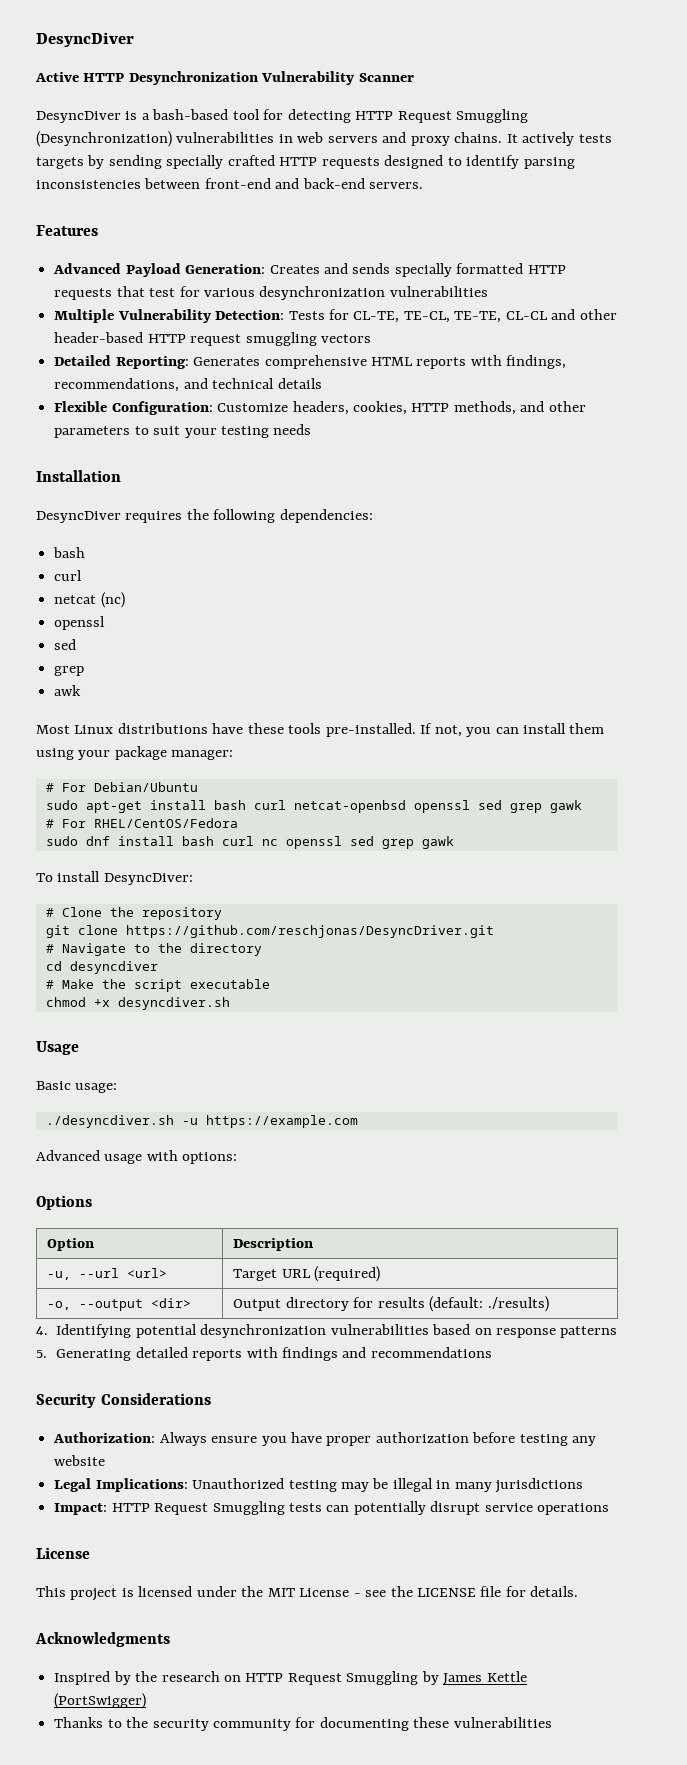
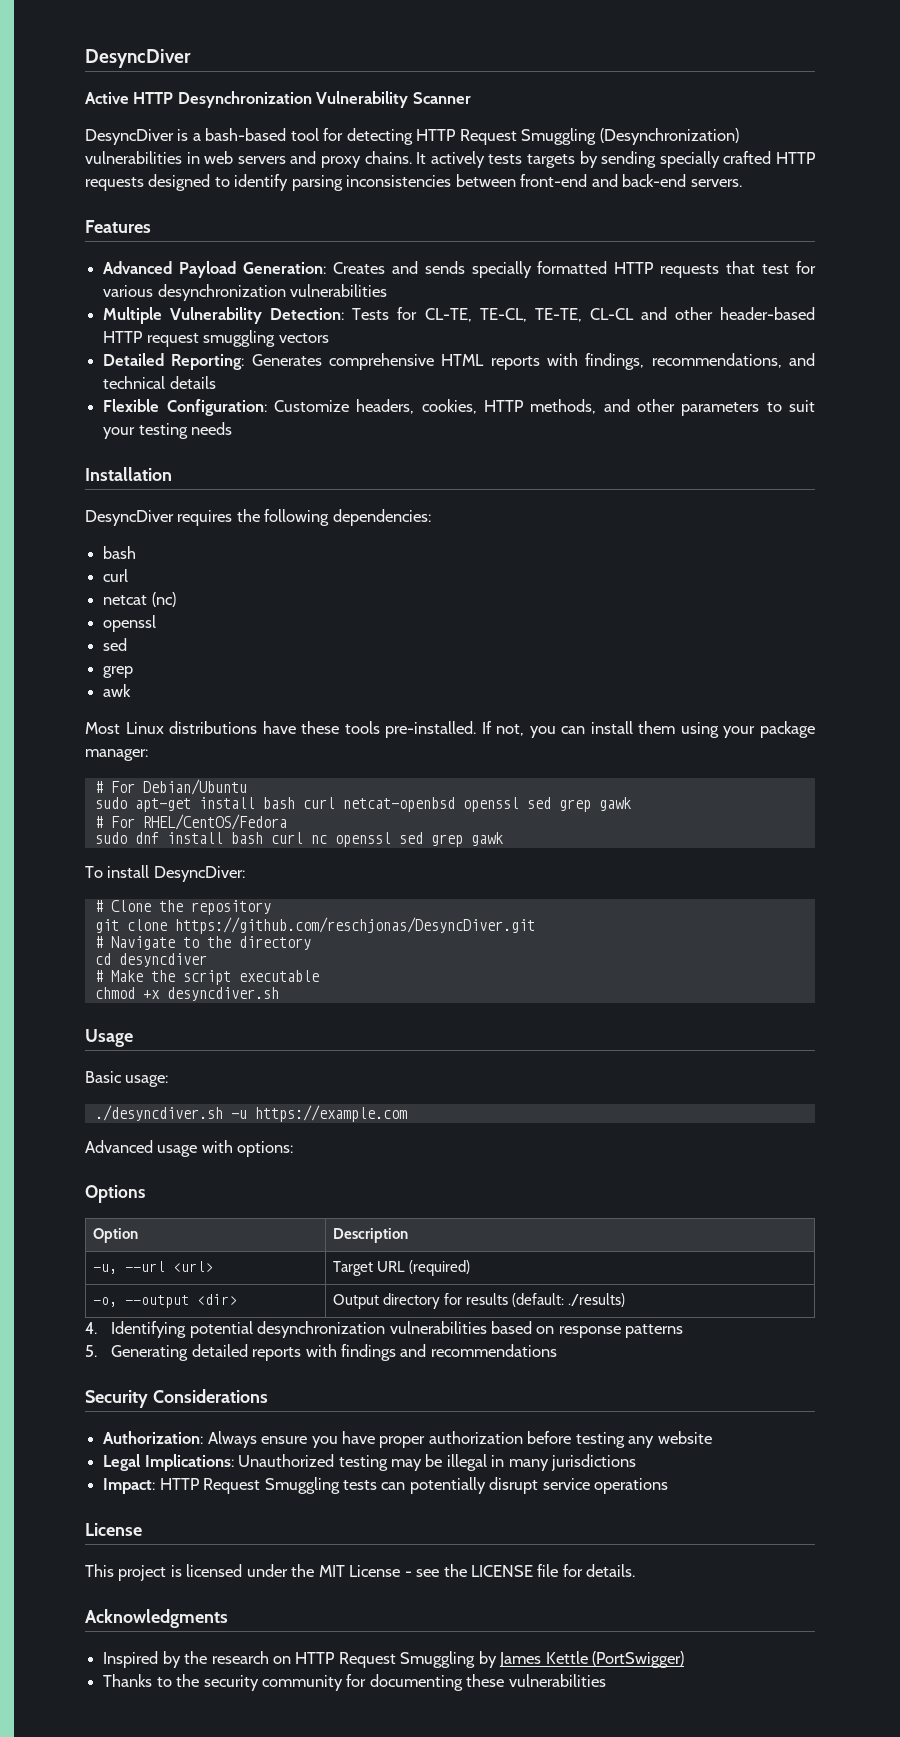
[125,925,494,938] https://github.com/reschjonas/DesyncDriver.git -> [174,917,535,934] https://github.com/reschjonas/DesyncDiver.git

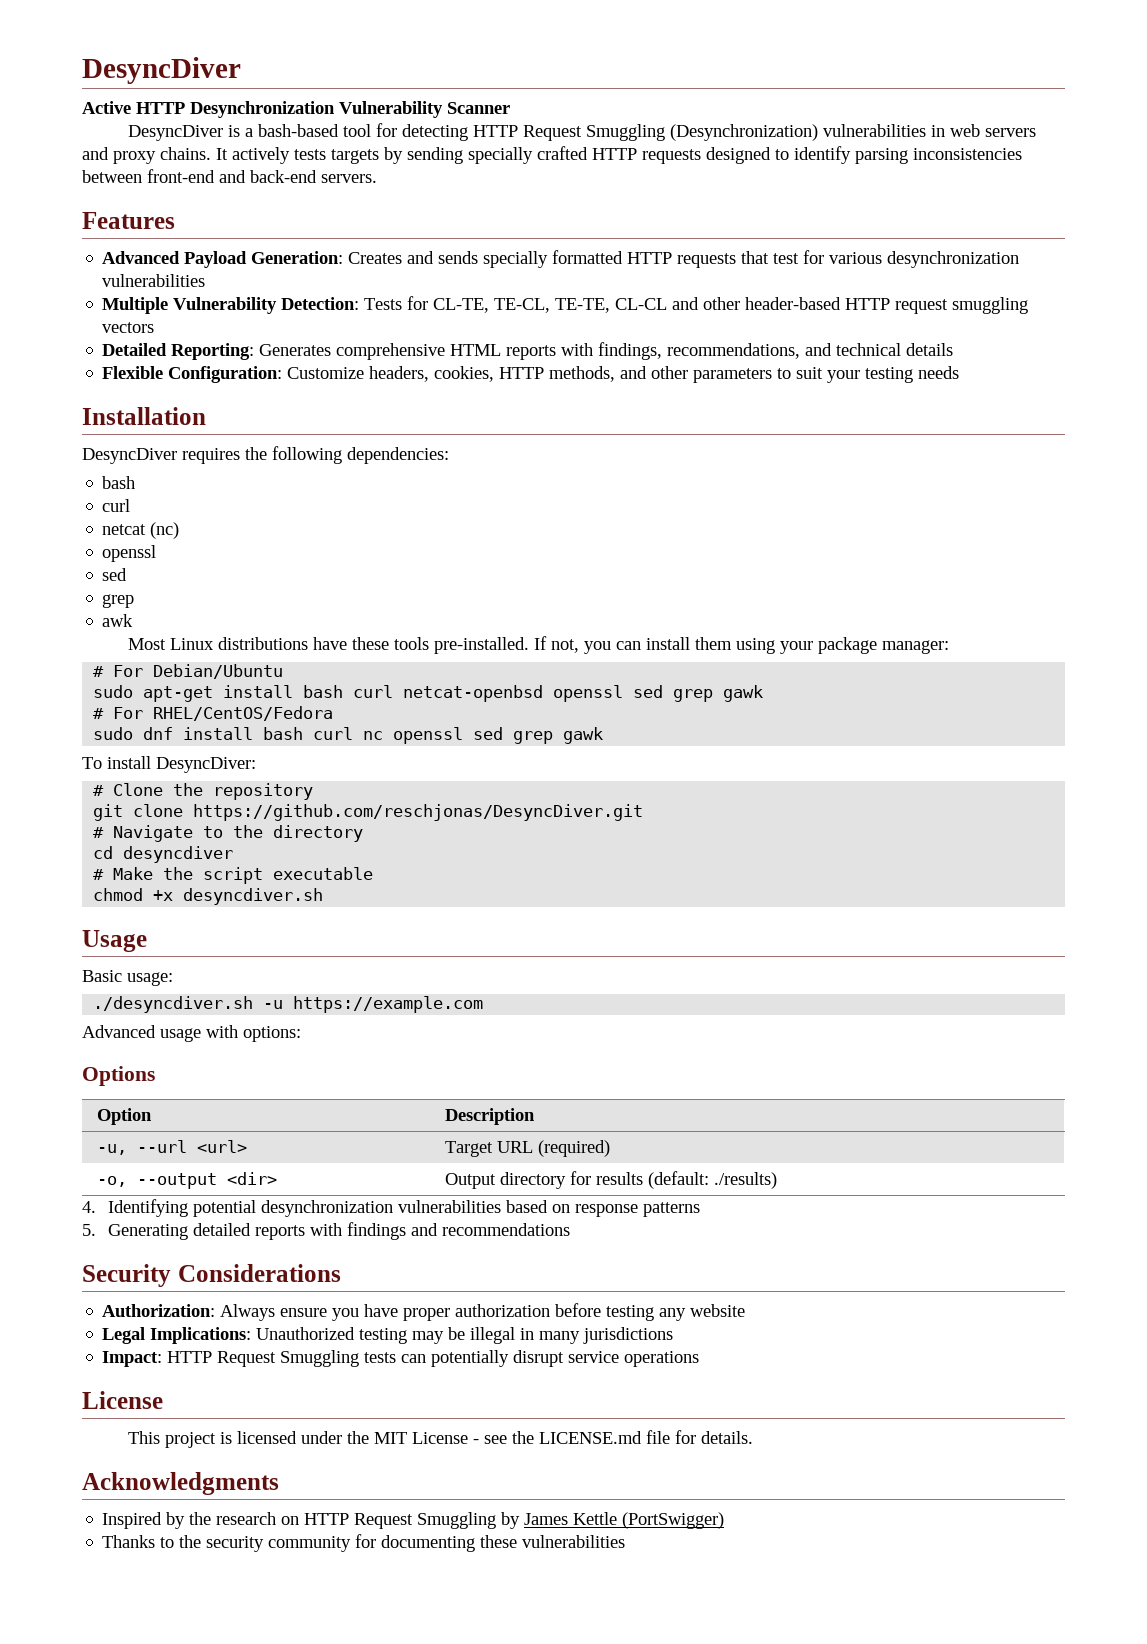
[471,1565,534,1577] LICENSE -> [538,1431,642,1444] LICENSE.md

